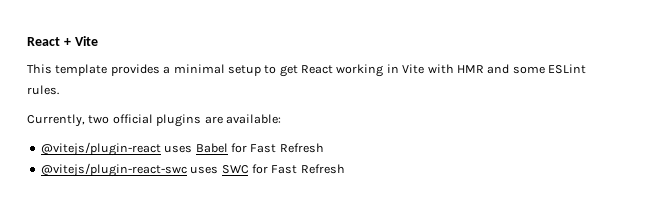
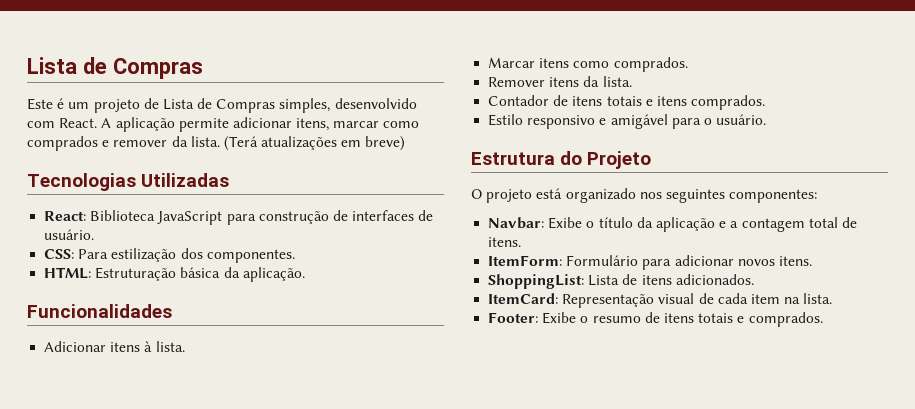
[27,36,98,46] [27,64,586,77] [27,85,59,95] [27,114,281,127] [40,142,324,156] [40,163,345,177] React + Vite // This template provides a minimal setup to get React working in Vite with HMR and some ESLint rules. // Currently, two official plugins are available: // @vitejs/plugin-react uses Babel for Fast Refresh // @vitejs/plugin-react-swc uses SWC for Fast Refresh -> [27,57,203,79] [27,98,417,113] [27,117,420,132] [27,136,406,151] [27,173,230,191] [44,210,434,225] [44,229,95,240] [44,248,295,263] [44,267,305,282] [27,304,172,318] [44,341,185,352] [488,57,688,72] [488,76,632,87] [488,95,766,110] [488,114,767,129] [471,151,652,169] [471,188,818,203] [488,217,857,232] [488,237,522,247] [488,255,812,270] [488,274,754,289] [488,293,833,308] [488,312,823,327] Lista de Compras // Este é um projeto de Lista de Compras simples, desenvolvido com React. A aplicação permite adicionar itens, marcar como comprados e remover da lista. (Terá atualizações em breve) // Tecnologias Utilizadas // React: Biblioteca JavaScript para construção de interfaces de usuário. // CSS: Para estilização dos componentes. // HTML: Estruturação básica da aplicação. // Funcionalidades // Adicionar itens à lista. // Marcar itens como comprados. // Remover itens da lista. // Contador de itens totais e itens comprados. // Estilo responsivo e amigável para o usuário. // Estrutura do Projeto // O projeto está organizado nos seguintes componentes: // Navbar: Exibe o título da aplicação e a contagem total de itens. // ItemForm: Formulário para adicionar novos itens. // ShoppingList: Lista de itens adicionados. // ItemCard: Representação visual de cada item na lista. // Footer: Exibe o resumo de itens totais e comprados.

